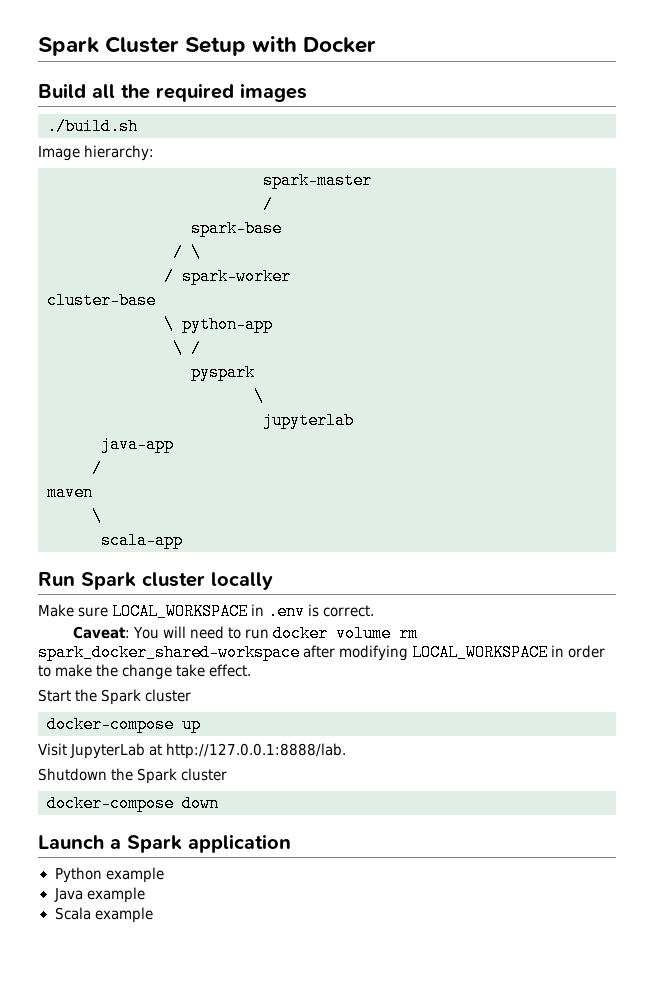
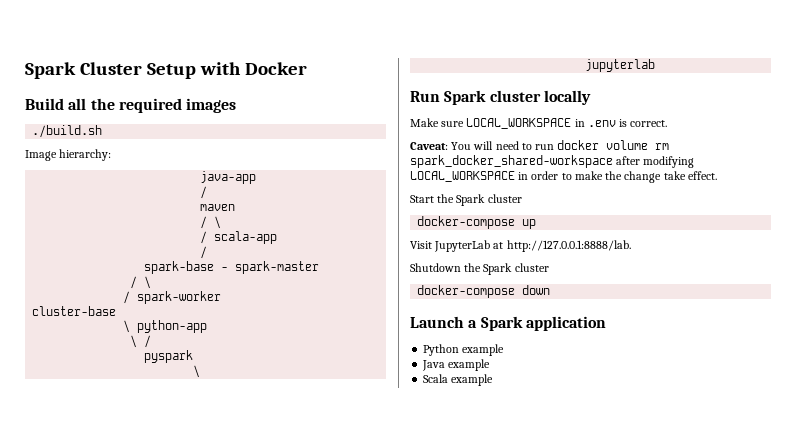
[263,172,372,189] spark-master -> [200,171,257,184] [200,186,208,199] [200,204,236,211] [200,216,222,229] [200,231,278,244] java-app // / // maven // / \ // / scala-app
(282, 228) none -> [221,261,320,274] - spark-master
[101,436,174,453] [92,460,102,477] [47,484,93,501] [92,508,102,525] [101,532,183,549] // java-app // / // maven // \ // scala-app -> (656, 65) none

